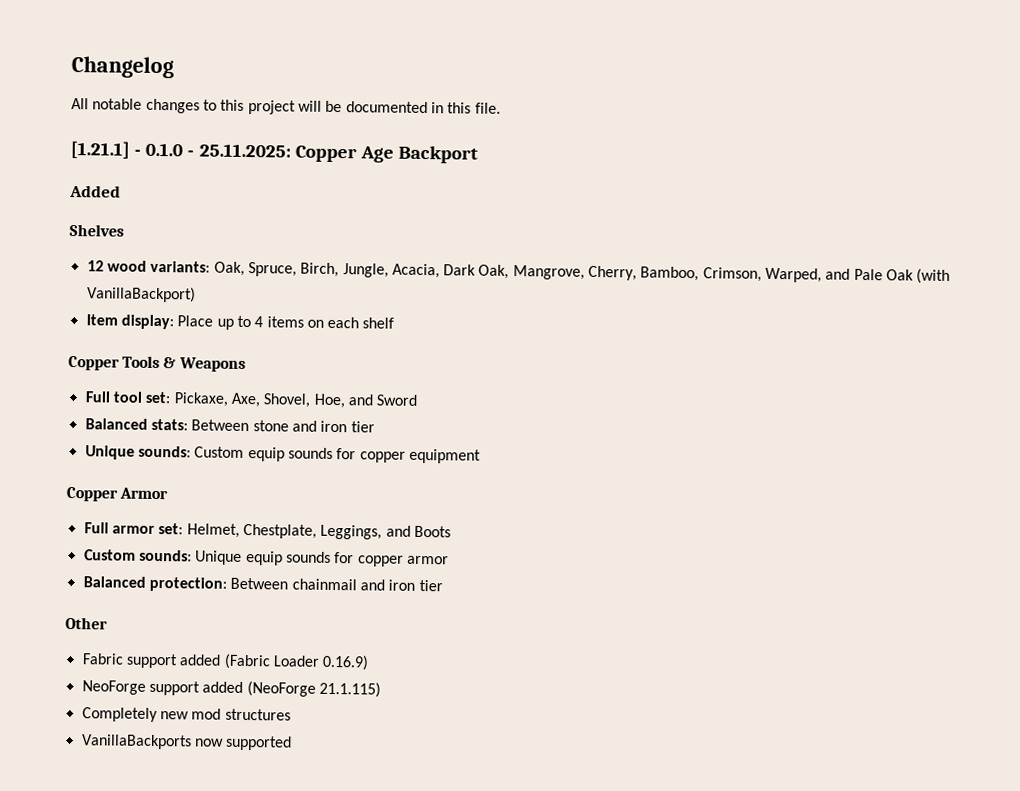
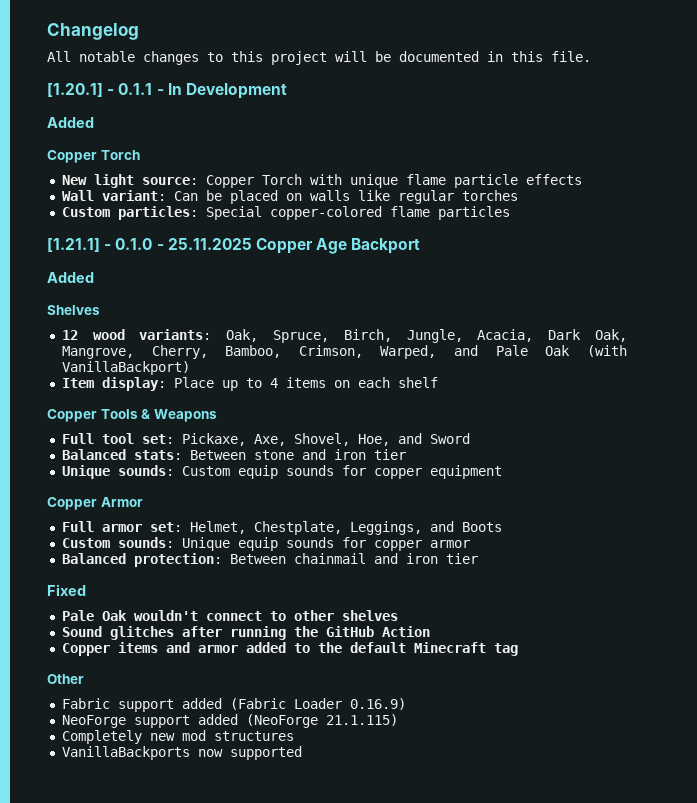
(501, 108) none -> [47,83,287,99] [47,117,94,128] [47,150,140,163] [61,174,582,188] [61,190,518,204] [61,206,510,220] // [1.20.1] - 0.1.1 - In Development // Added // Copper Torch // New light source: Copper Torch with unique flame particle effects // Wall variant: Can be placed on walls like regular torches // Custom particles: Special copper-colored flame particles
[198,143,291,158] 25.11.2025: -> [167,238,252,250] 25.11.2025
(443, 585) none -> [47,584,86,596] [61,610,398,621] [61,626,430,640] [61,642,518,656] // Fixed // Pale Oak wouldn't connect to other shelves // Sound glitches after running the GitHub Action // Copper items and armor added to the default Minecraft tag

